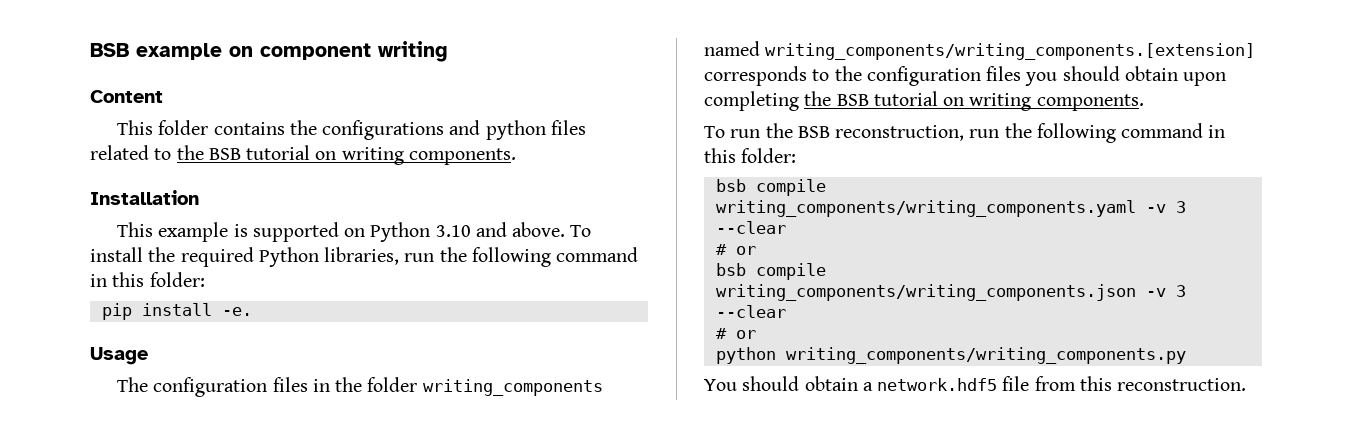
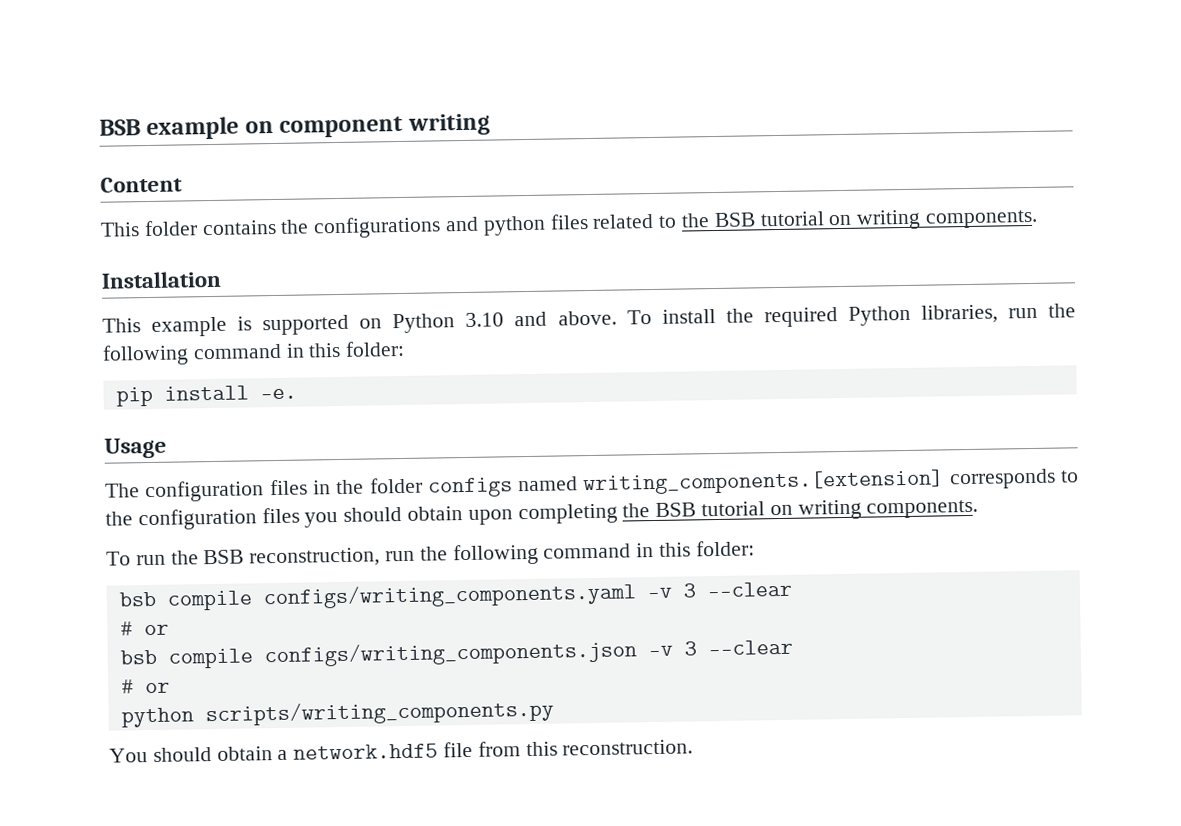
[422,379,603,396] [704,41,1256,60] writing_components named writing_components/writing_components.[extension] -> [427,469,945,498] configs named writing_components.[extension]
[715,200,1136,217] writing_components/writing_components.yaml -> [262,582,637,610] configs/writing_components.yaml
[715,284,1136,301] writing_components/writing_components.json -> [263,640,637,668] configs/writing_components.json
[785,347,1186,364] writing_components/writing_components.py -> [204,699,554,727] scripts/writing_components.py

